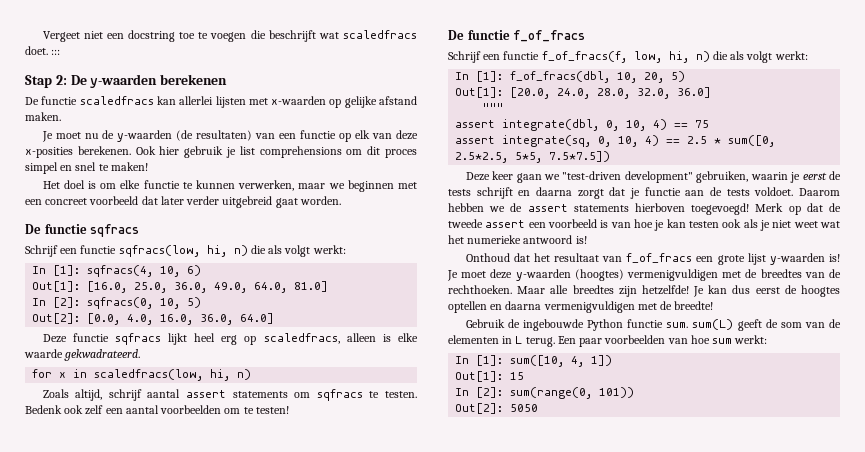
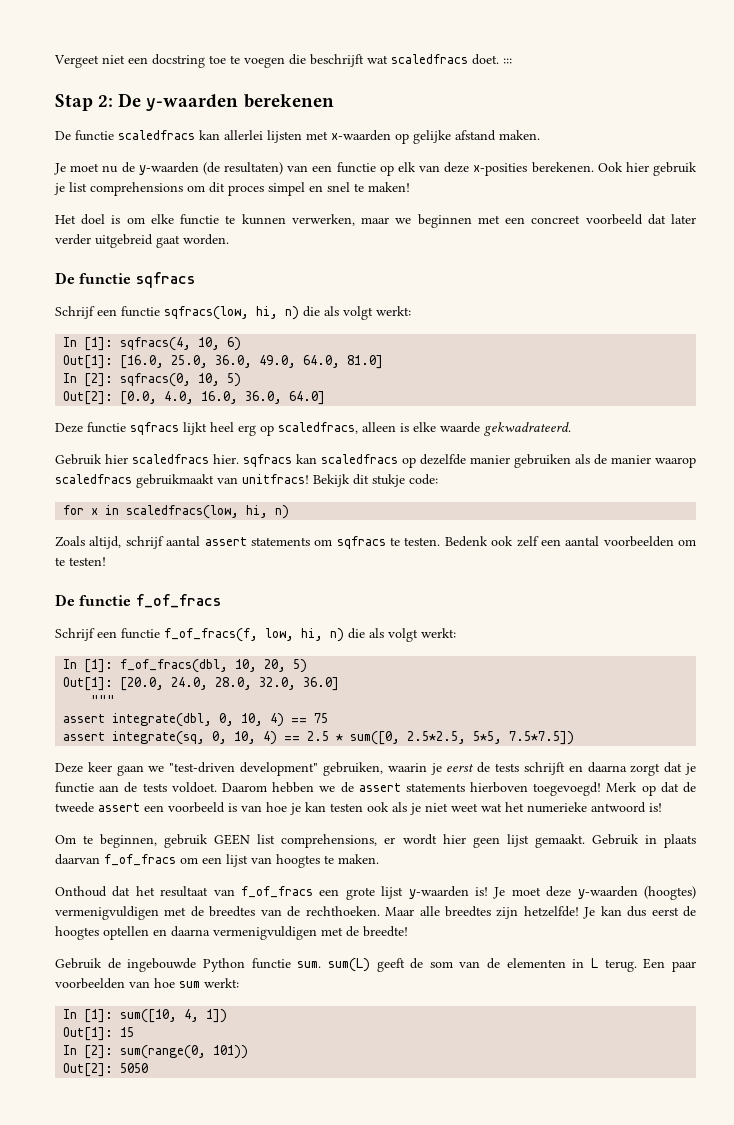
(141, 355) none -> [55,454,696,468] [55,474,438,488] // Gebruik hier scaledfracs hier. sqfracs kan scaledfracs op dezelfde manier gebruiken als de manier waarop scaledfracs gebruikmaakt van unitfracs! Bekijk dit stukje code:
(587, 240) none -> [55,834,697,848] [55,854,379,868] // Om te beginnen, gebruik GEEN list comprehensions, er wordt hier geen lijst gemaakt. Gebruik in plaats daarvan f_of_fracs om een lijst van hoogtes te maken.

